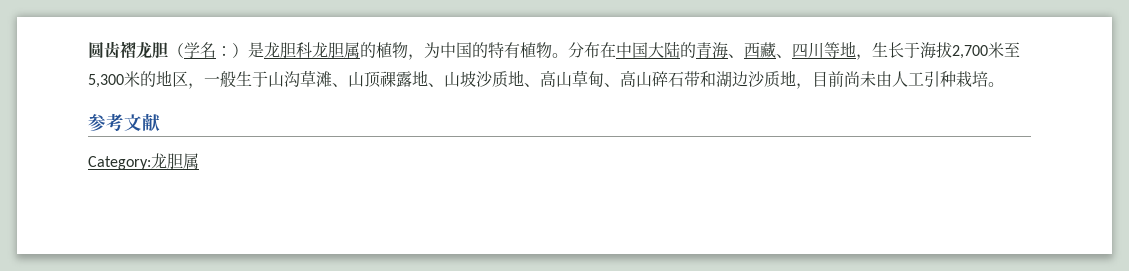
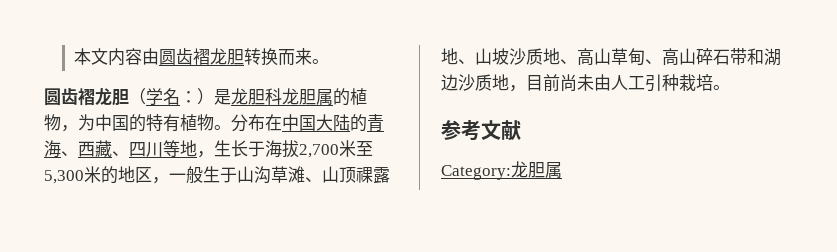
(88, 50) none -> [74,48,330,66] 本文内容由圆齿褶龙胆转换而来。 //

